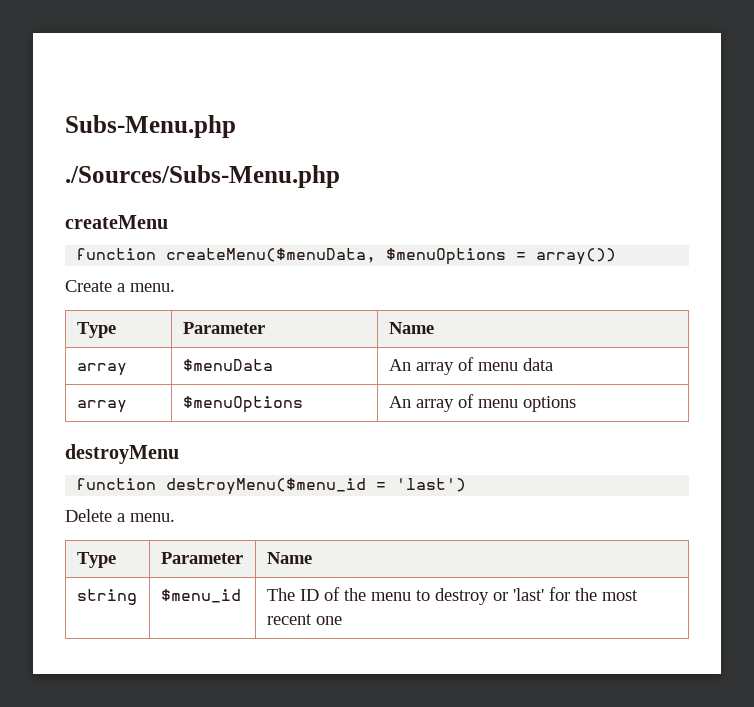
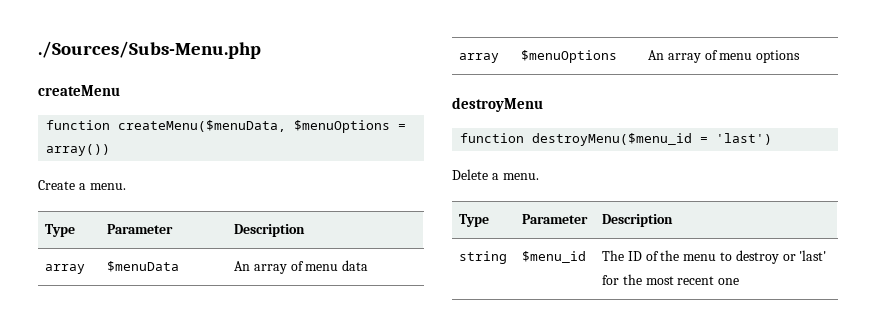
[65,115,236,138] Subs-Menu.php // -> (38, 50) none
[388,322,434,334] Name -> [234,224,306,237] Description
[266,552,312,564] Name -> [602,214,674,227] Description

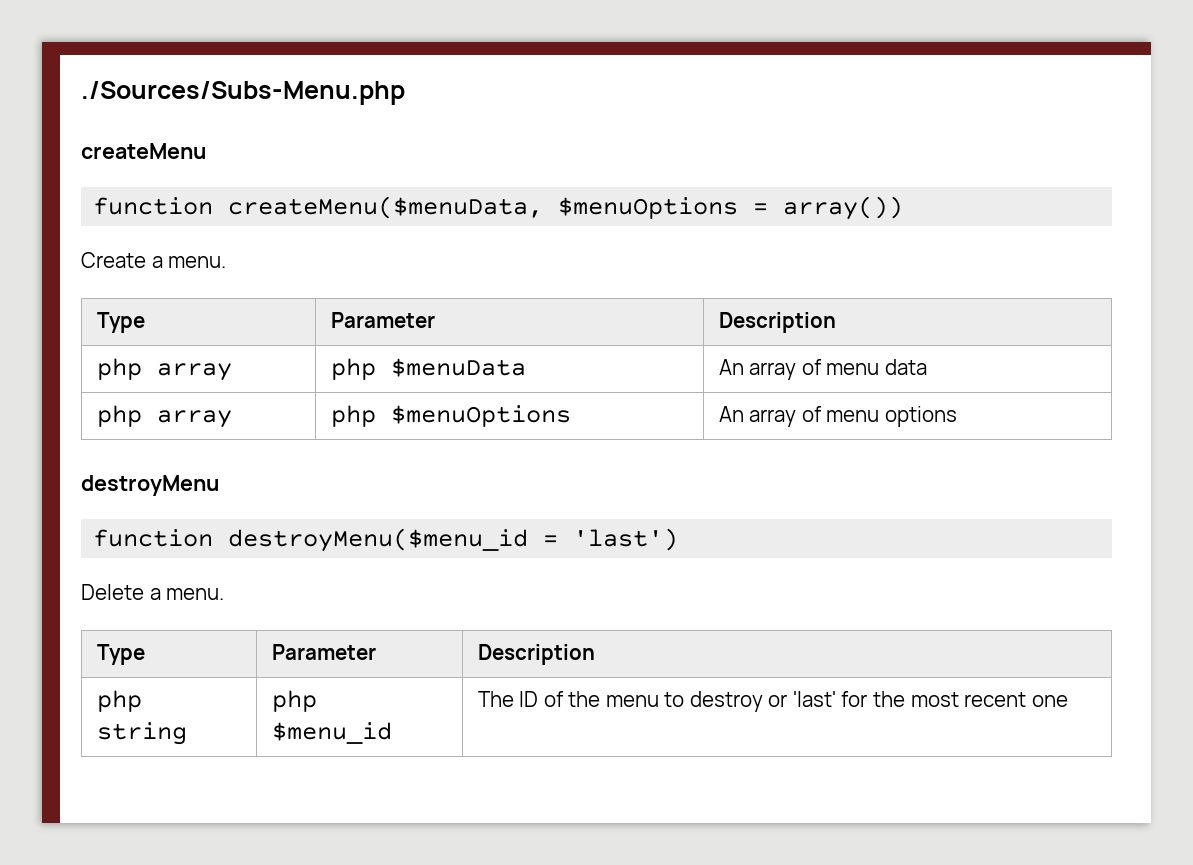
[45,264,86,274] array | -> [96,358,232,381] [330,358,376,380] php array | php
[459,53,500,63] array | -> [96,405,232,428] [330,405,376,427] php array | php
(674, 220) none -> [96,690,142,712] php
(508, 257) none -> [271,690,317,712] php

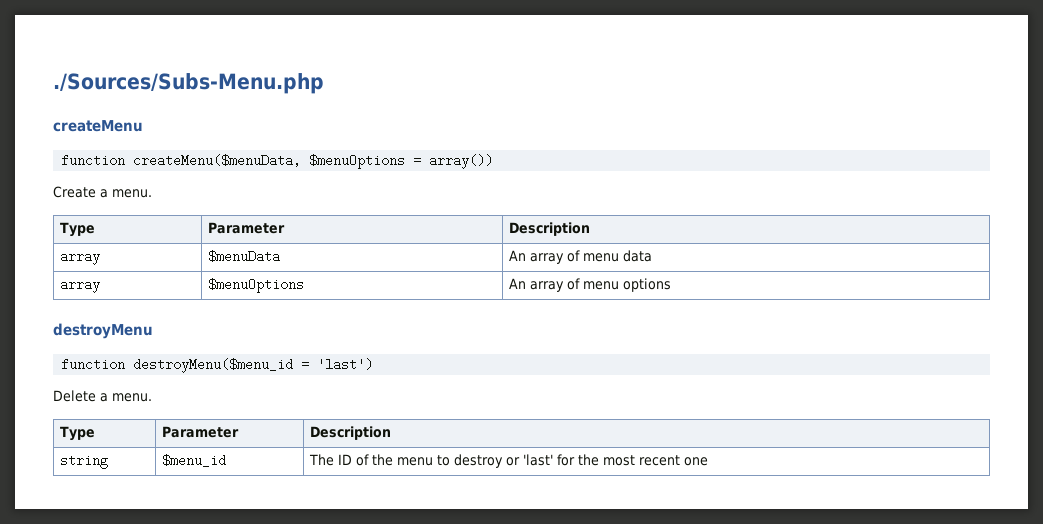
[96,358,232,381] [330,358,376,380] php array | php -> [59,250,100,265] array |
[96,405,232,428] [330,405,376,427] php array | php -> [59,278,100,293] array |
[96,690,142,712] php -> (391, 433) none
[271,690,317,712] php -> (108, 462) none

